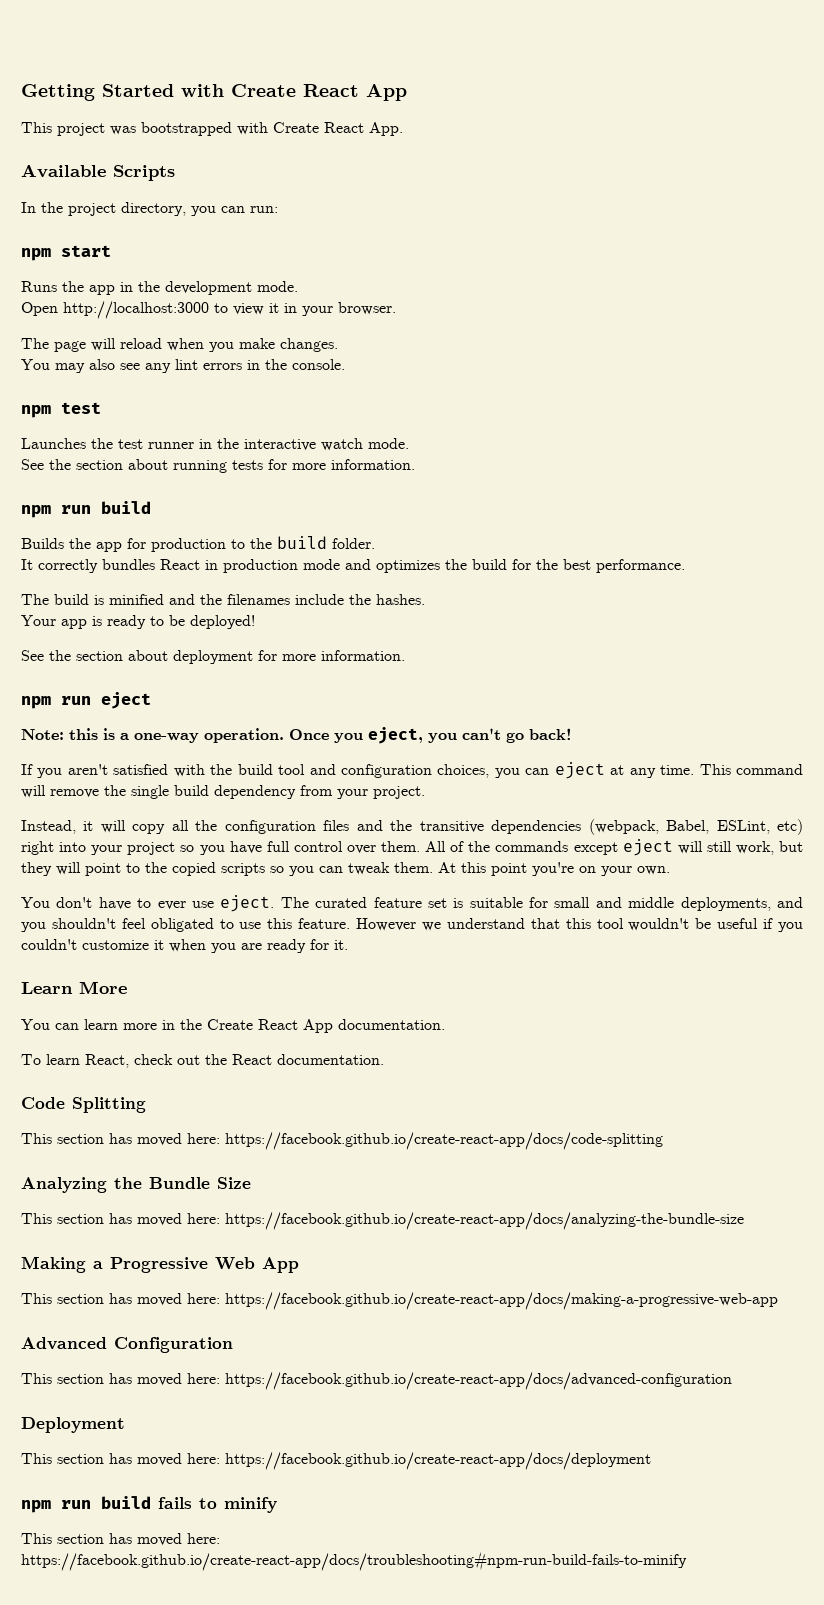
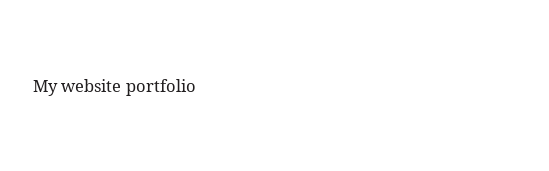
[21,84,407,101] [21,122,403,136] [21,164,175,181] [21,202,278,216] [21,245,111,261] [21,281,298,295] [21,301,396,319] [21,338,338,352] [21,359,345,373] [21,402,101,418] [21,438,409,451] [21,459,415,473] [21,501,151,518] [21,536,375,552] [21,559,685,573] [21,594,425,605] [21,615,255,629] [21,650,405,664] [21,692,151,709] [21,727,572,744] [21,762,804,779] [21,785,425,799] [21,819,803,835] [21,839,804,856] [21,862,670,876] [21,895,804,912] [21,918,804,932] [21,939,348,953] [21,981,127,994] [21,1019,445,1033] [21,1054,384,1068] [21,1097,146,1113] [21,1132,663,1150] [21,1177,251,1193] [21,1212,744,1230] [21,1256,299,1273] [21,1292,778,1310] [21,1337,233,1353] [21,1372,732,1390] [21,1417,125,1433] [21,1452,651,1470] [21,1496,277,1513] [21,1533,220,1546] [21,1551,687,1571] Getting Started with Create React App // This project was bootstrapped with Create React App. // Available Scripts // In the project directory, you can run: // npm start // Runs the app in the development mode. // Open http://localhost:3000 to view it in your browser. // The page will reload when you make changes. // You may also see any lint errors in the console. // npm test // Launches the test runner in the interactive watch mode. // See the section about running tests for more information. // npm run build // Builds the app for production to the build folder. // It correctly bundles React in production mode and optimizes the build for the best performance. // The build is minified and the filenames include the hashes. // Your app is ready to be deployed! // See the section about deployment for more information. // npm run eject // Note: this is a one-way operation. Once you eject, you can't go back! // If you aren't satisfied with the build tool and configuration choices, you can eject at any time. This command will remove the single build dependency from your project. // Instead, it will copy all the configuration files and the transitive dependencies (webpack, Babel, ESLint, etc) right into your project so you have full control over them. All of the commands except eject will still work, but they will point to the copied scripts so you can tweak them. At this point you're on your own. // You don't have to ever use eject. The curated feature set is suitable for small and middle deployments, and you shouldn't feel obligated to use this feature. However we understand that this tool wouldn't be useful if you couldn't customize it when you are ready for it. // Learn More // You can learn more in the Create React App documentation. // To learn React, check out the React documentation. // Code Splitting // This section has moved here: https://facebook.github.io/create-react-app/docs/code-splitting // Analyzing the Bundle Size // This section has moved here: https://facebook.github.io/create-react-app/docs/analyzing-the-bundle-size // Making a Progressive Web App // This section has moved here: https://facebook.github.io/create-react-app/docs/making-a-progressive-web-app // Advanced Configuration // This section has moved here: https://facebook.github.io/create-react-app/docs/advanced-configuration // Deployment // This section has moved here: https://facebook.github.io/create-react-app/docs/deployment // npm run build fails to minify // This section has moved here: https://facebook.github.io/create-react-app/docs/troubleshooting#npm-run-build-fails-to-minify -> [33,79,196,96] My website portfolio

